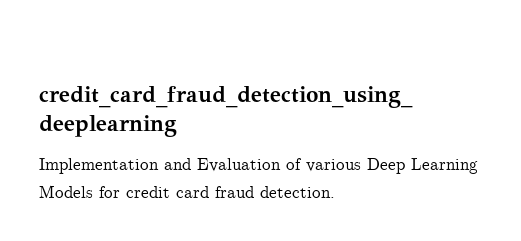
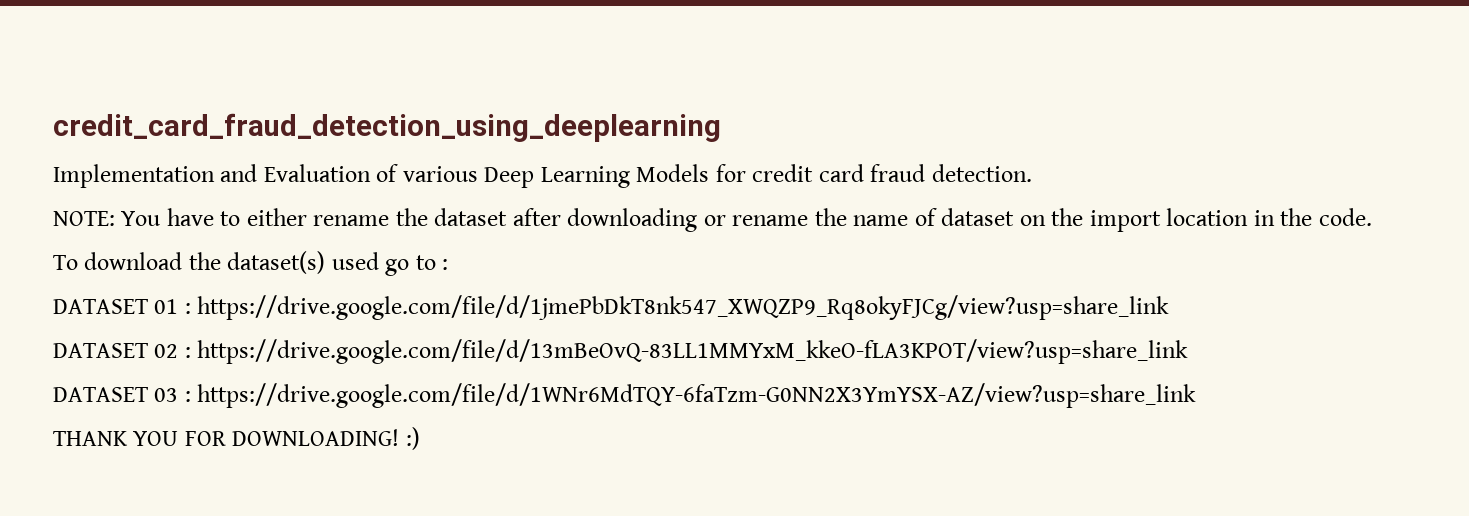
(335, 192) none -> [53,208,1372,232] [53,251,449,276] [53,295,1170,320] [53,339,1189,364] [53,383,1197,408] [53,427,420,450] // NOTE: You have to either rename the dataset after downloading or rename the name of dataset on the import location in the code. // To download the dataset(s) used go to : // DATASET 01 : https://drive.google.com/file/d/1jmePbDkT8nk547_XWQZP9_Rq8okyFJCg/view?usp=share_link // DATASET 02 : https://drive.google.com/file/d/13mBeOvQ-83LL1MMYxM_kkeO-fLA3KPOT/view?usp=share_link // DATASET 03 : https://drive.google.com/file/d/1WNr6MdTQY-6faTzm-G0NN2X3YmYSX-AZ/view?usp=share_link // THANK YOU FOR DOWNLOADING! :)

